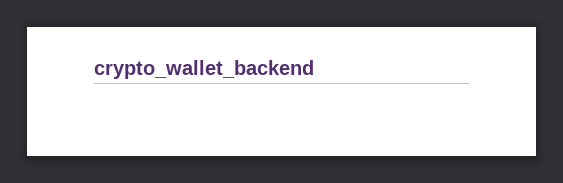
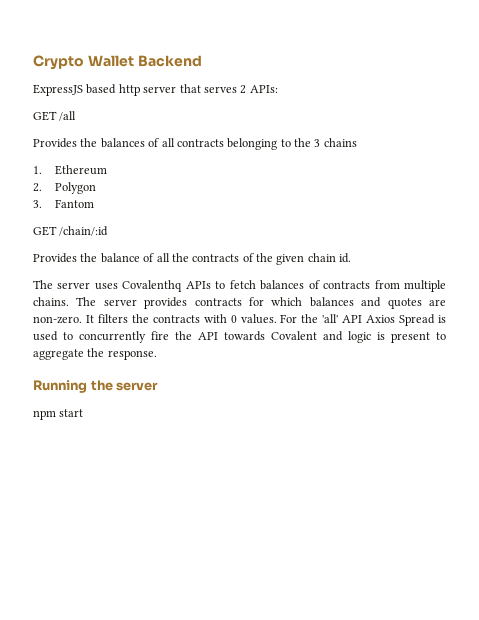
[94,60,314,79] crypto_wallet_backend -> [33,55,202,70] [33,84,278,96] [33,111,77,121] [33,138,357,150] [33,165,108,175] [33,182,97,194] [33,199,95,208] [33,226,109,236] [33,253,352,265] [33,280,446,292] [33,297,446,309] [33,314,447,326] [33,331,446,343] [33,348,157,360] [33,380,159,393] [33,409,84,420] Crypto Wallet Backend // ExpressJS based http server that serves 2 APIs: // GET /all // Provides the balances of all contracts belonging to the 3 chains // 1. Ethereum // 2. Polygon // 3. Fantom // GET /chain/:id // Provides the balance of all the contracts of the given chain id. // The server uses Covalenthq APIs to fetch balances of contracts from multiple chains. The server provides contracts for which balances and quotes are non-zero. It filters the contracts with 0 values. For the 'all' API Axios Spread is used to concurrently fire the API towards Covalent and logic is present to aggregate the response. // Running the server // npm start

